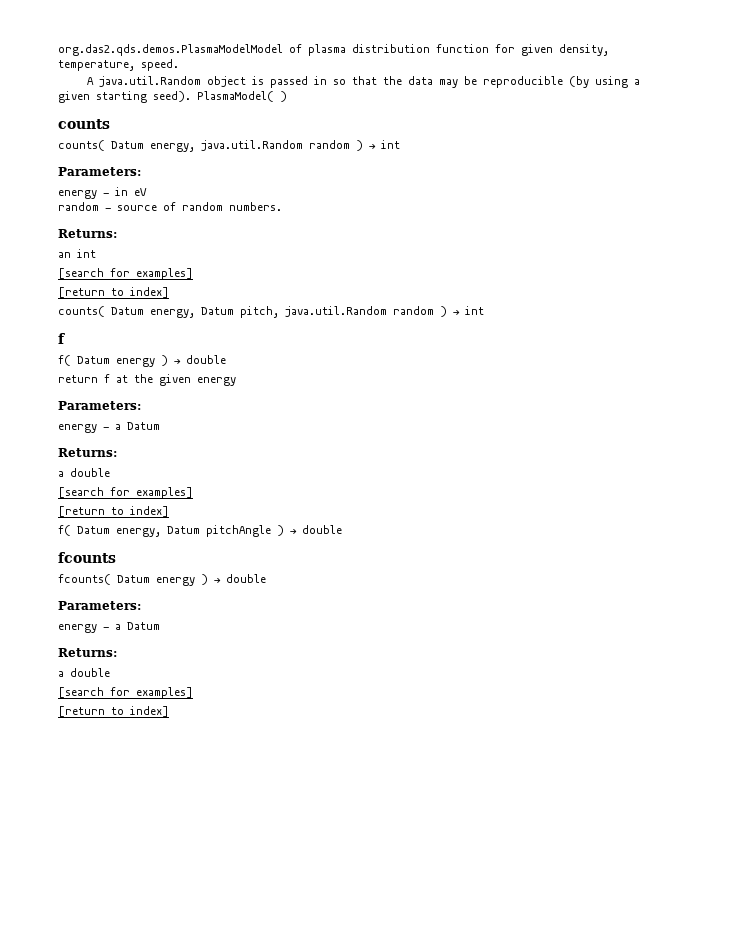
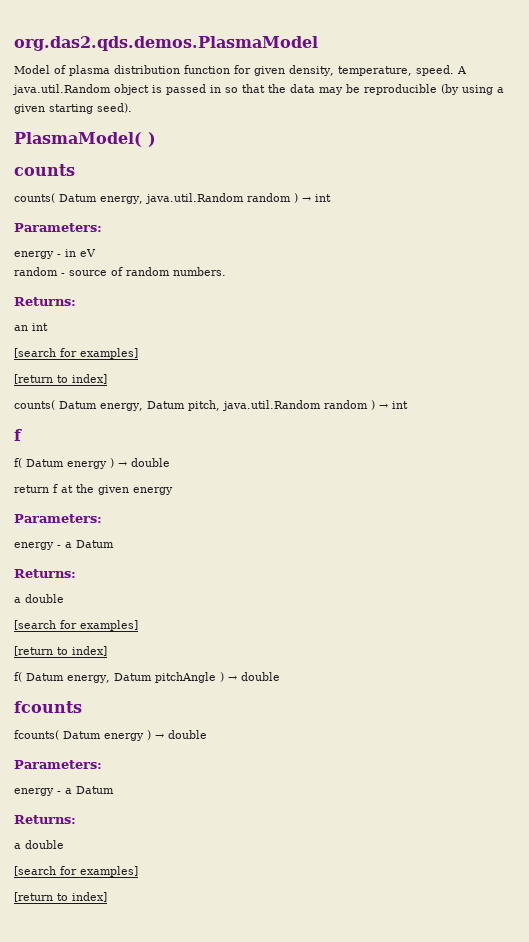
[58,44,283,56] org.das2.qds.demos.PlasmaModelModel -> [14,36,318,51] [14,65,50,74] org.das2.qds.demos.PlasmaModel // Model
(179, 65) // -> (454, 70) none
(191, 96) none -> (132, 108) //

